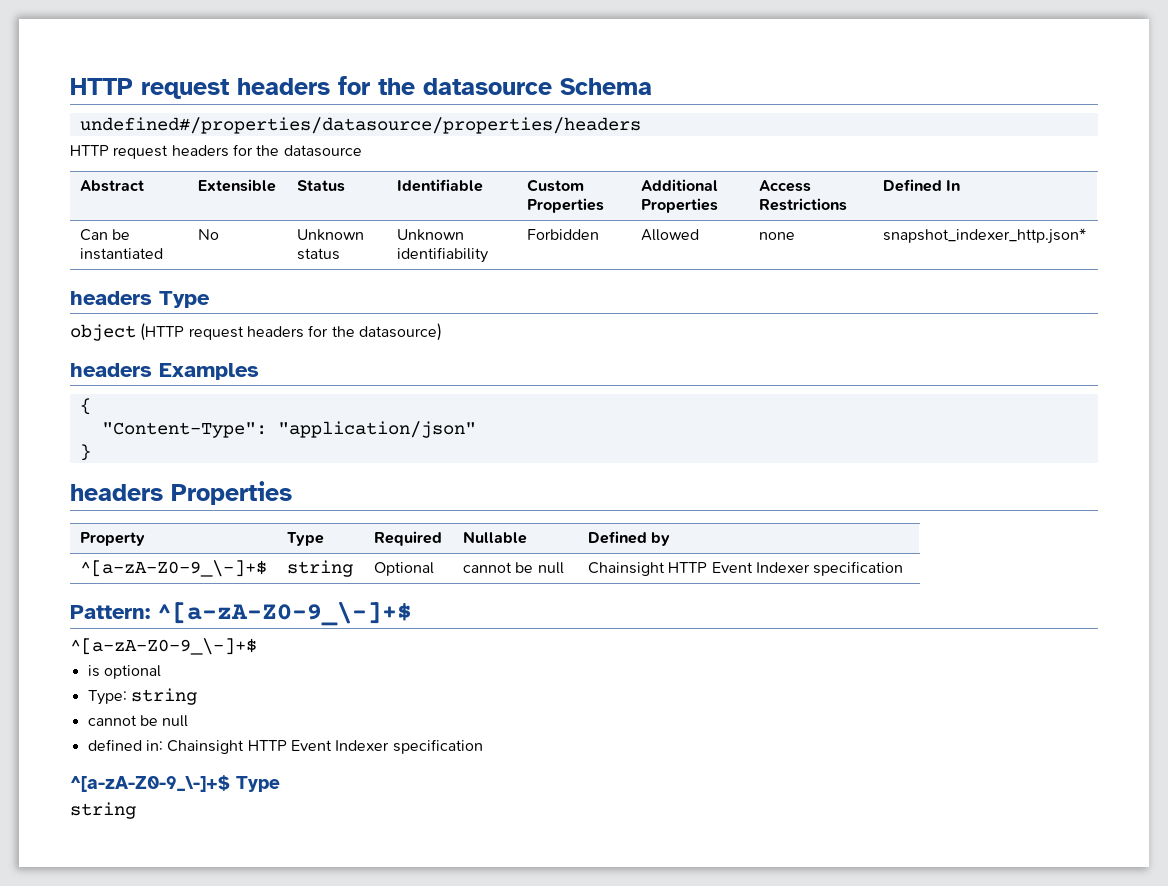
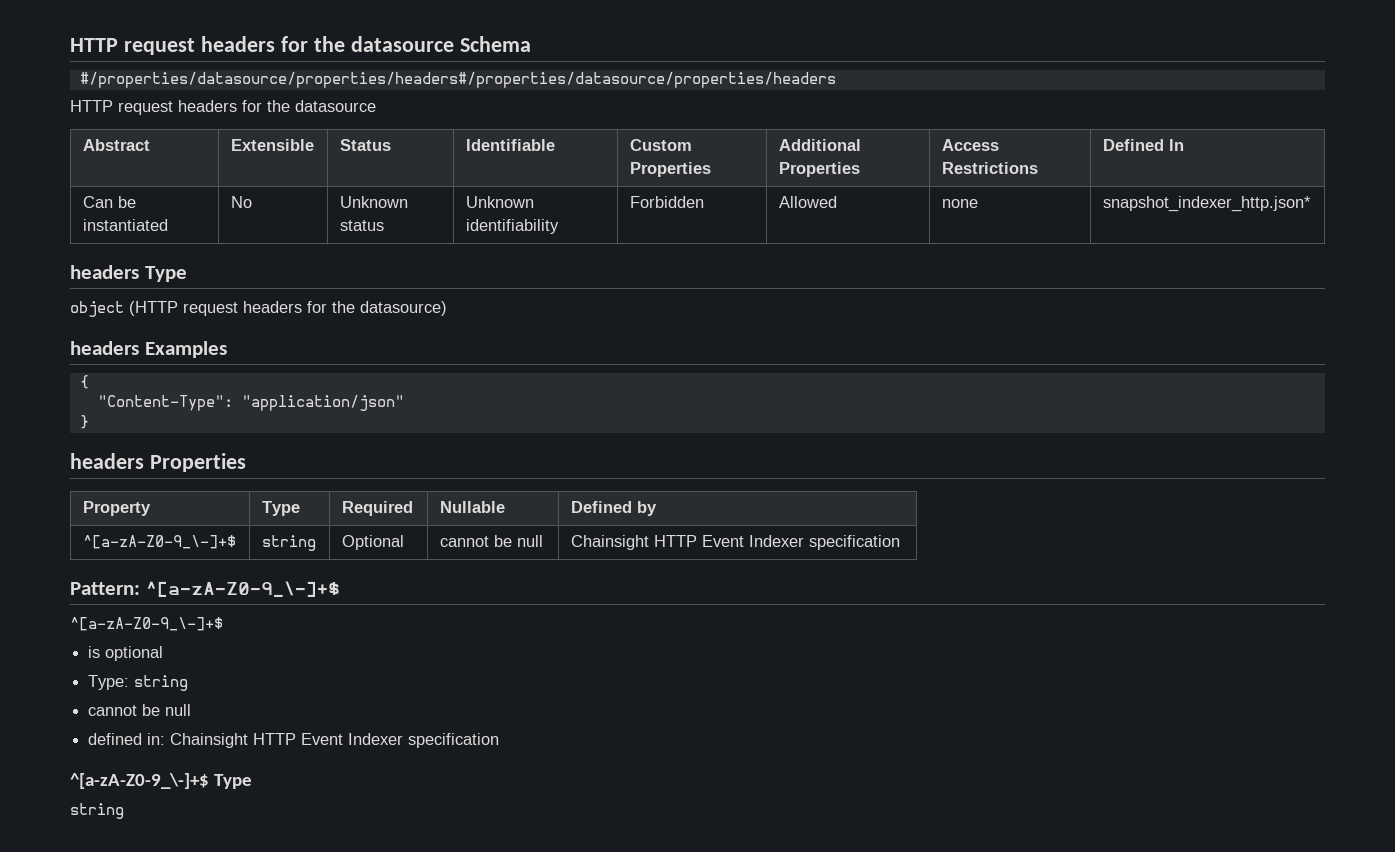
[79,117,641,134] undefined#/properties/datasource/properties/headers -> [79,72,836,88] #/properties/datasource/properties/headers#/properties/datasource/properties/headers

